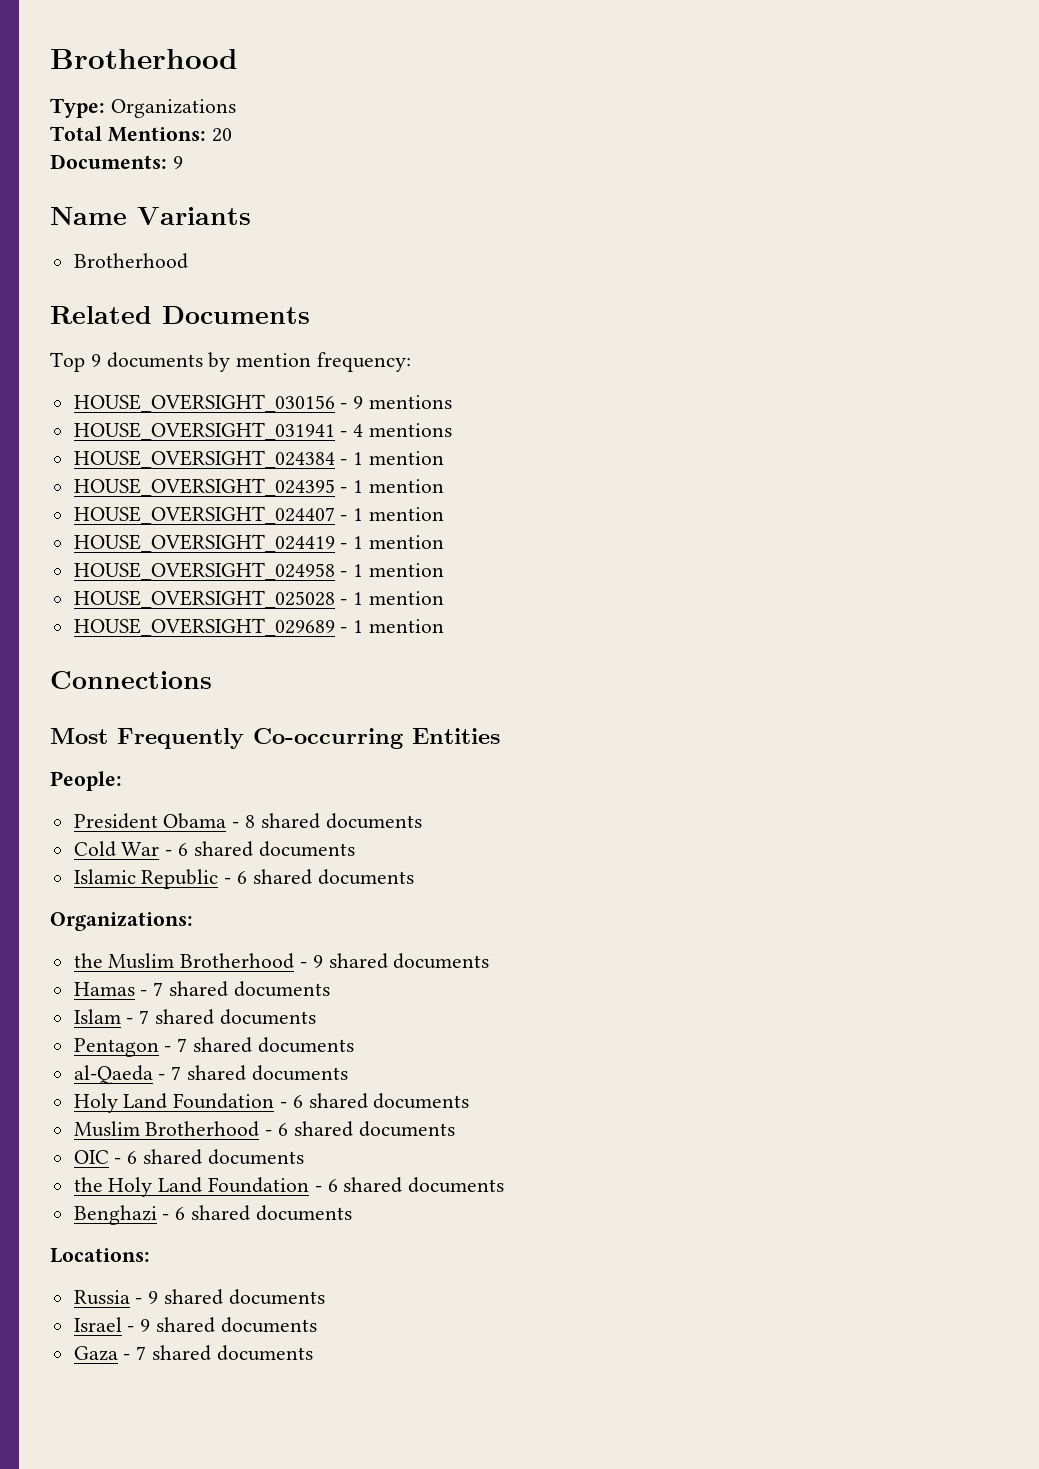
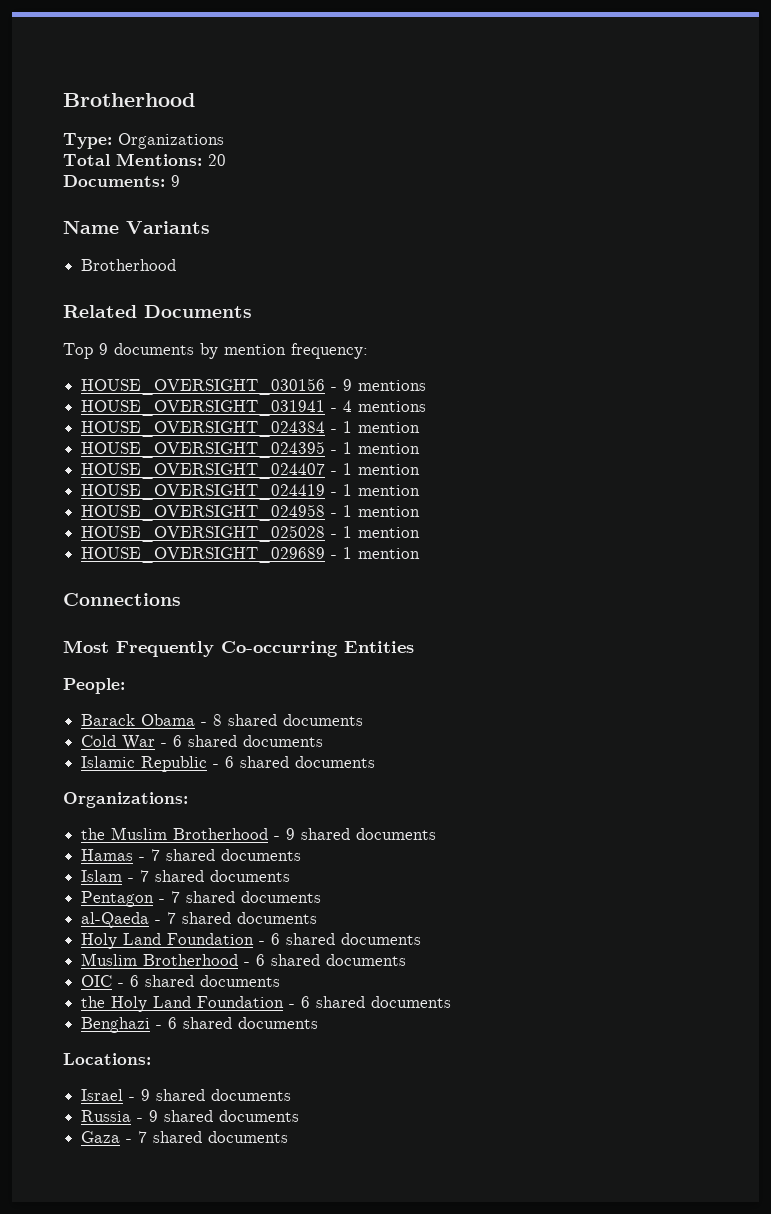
[73,813,158,829] President -> [81,714,136,726] Barack
[73,1289,325,1305] [73,1317,122,1332] Russia - 9 shared documents // Israel -> [81,1089,292,1101] [81,1110,132,1122] Israel - 9 shared documents // Russia

